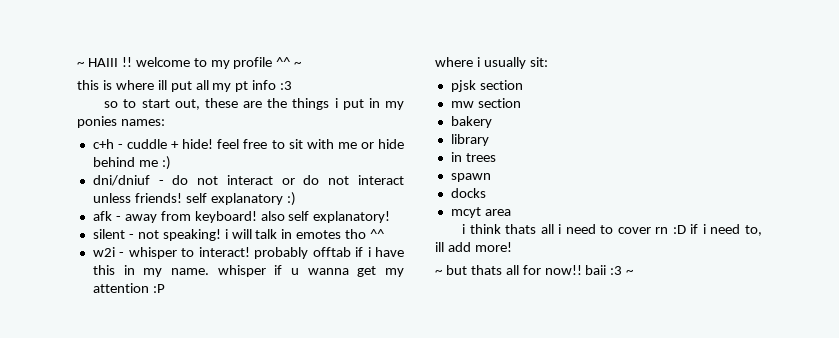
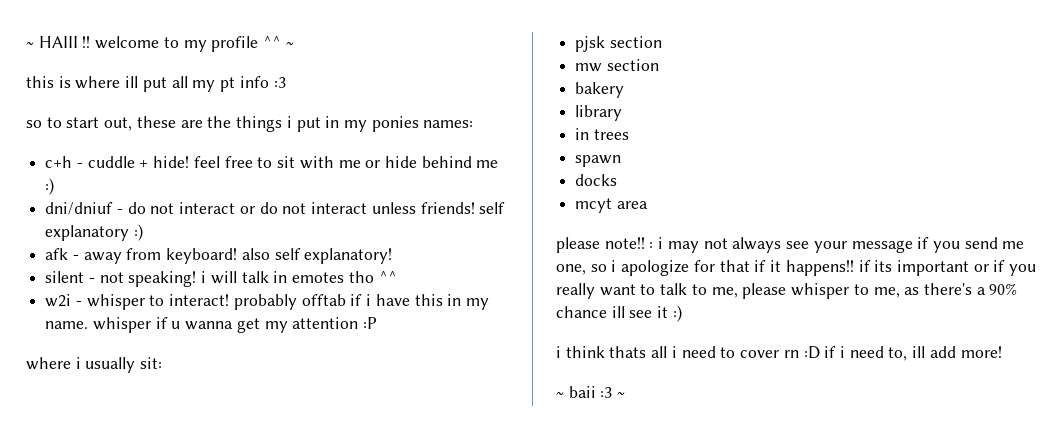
(511, 212) none -> [556,237,1025,253] [556,260,1037,276] [556,283,1018,299] [556,305,682,322] // please note!! : i may not always see your message if you send me one, so i apologize for that if it happens!! if its important or if you really want to talk to me, please whisper to me, as there's a 90% chance ill see it :)
[445,265,582,275] but thats all for now!! -> (564, 394) none

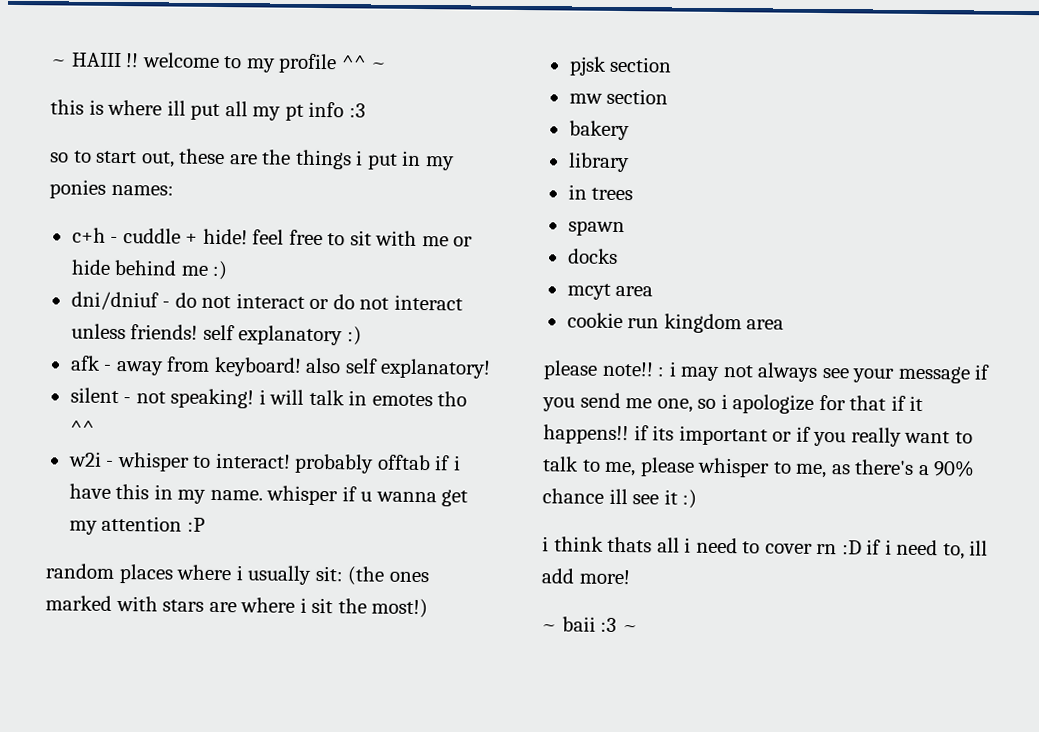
(378, 323) none -> [45,563,174,584] random places
(163, 363) none -> [347,566,429,586] [45,595,429,619] (the ones marked with stars are where i sit the most!)
(648, 205) none -> [566,312,785,334] // cookie run kingdom area

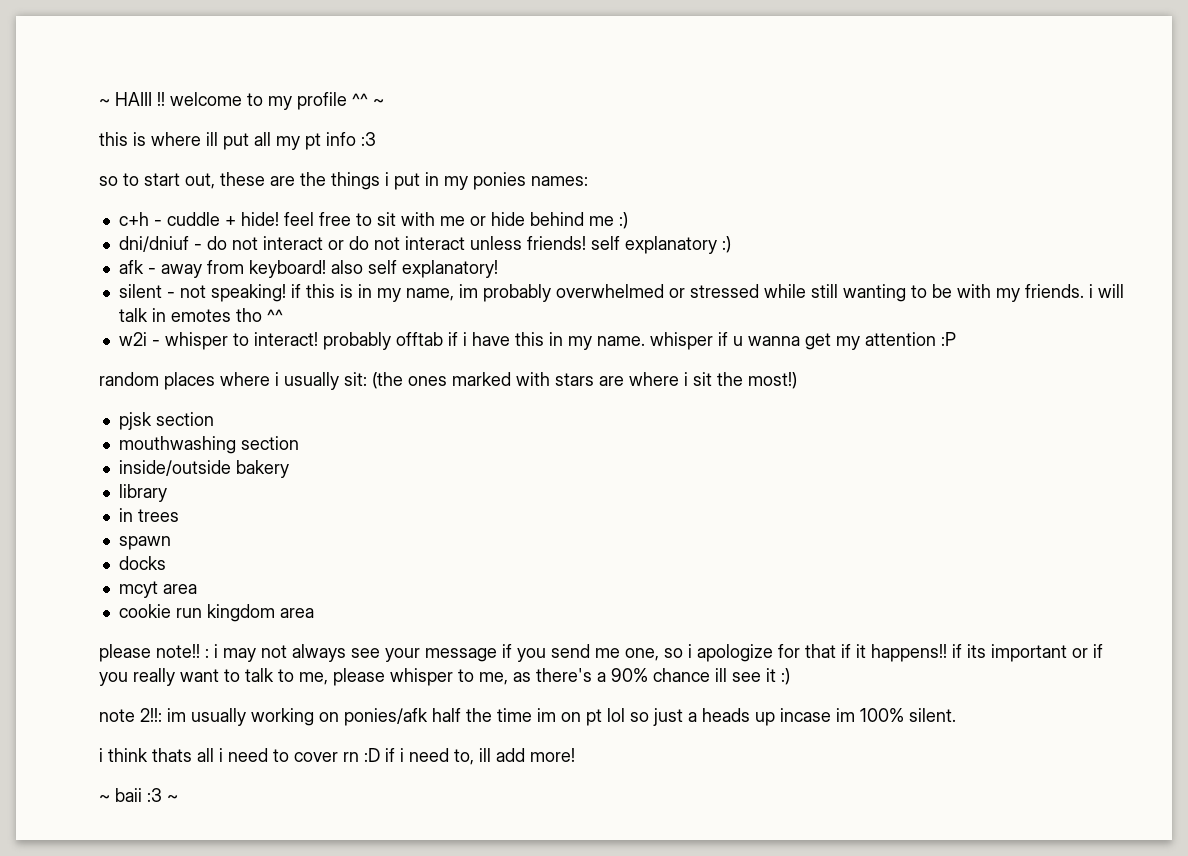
(255, 398) none -> [290,284,1084,302] if this is in my name, im probably overwhelmed or stressed while still wanting to be with my friends.
[568,88,669,105] mw section // -> [118,436,299,454] [118,460,231,476] mouthwashing section // inside/outside
(698, 499) none -> [99,708,956,726] // note 2!!: im usually working on ponies/afk half the time im on pt lol so just a heads up incase im 100% silent.

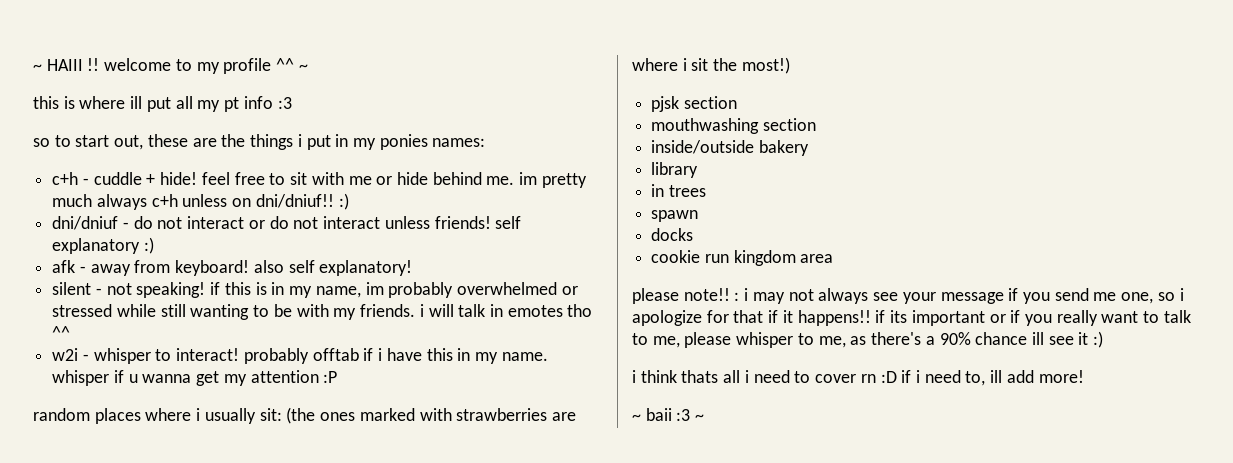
[588,216,614,226] me -> [486,172,587,188] [52,194,334,210] me. im pretty much always c+h unless on dni/dniuf!!
[555,373,594,386] stars -> [456,408,548,421] strawberries
[118,581,197,598] // mcyt area -> (694, 234) none
[99,708,956,726] // note 2!!: im usually working on ponies/afk half the time im on pt lol so just a heads up incase im 100% silent. -> (1104, 339) none

